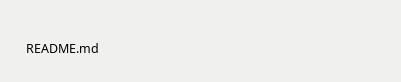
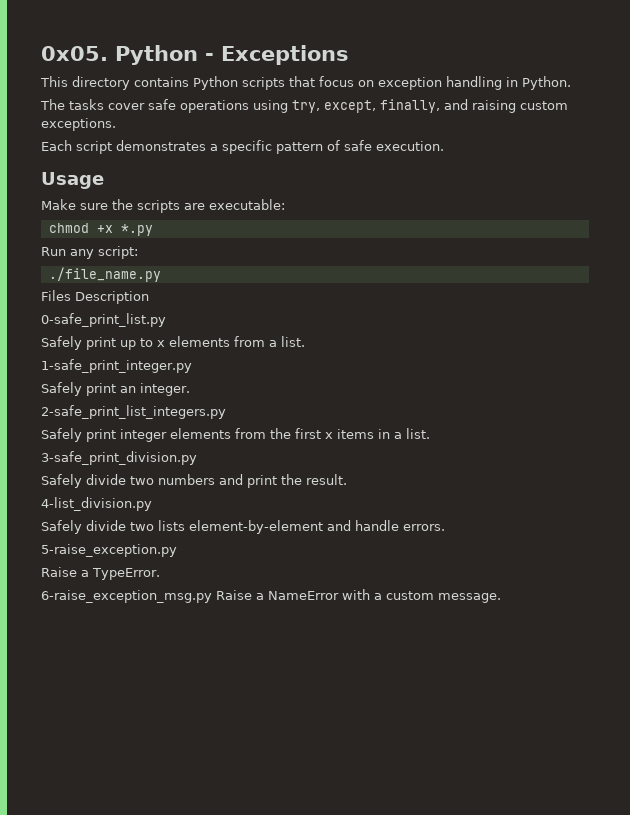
[26,43,99,53] README.md -> [41,45,349,65] [40,76,571,90] [40,99,568,113] [41,118,116,131] [41,140,444,154] [41,172,104,189] [41,199,285,213] [48,223,153,236] [41,246,138,259] [48,267,161,282] [41,290,149,304] [41,313,166,327] [41,336,305,350] [41,359,192,373] [41,382,190,396] [41,405,226,419] [41,428,430,442] [41,451,197,465] [41,474,347,488] [41,497,152,511] [41,520,445,534] [41,544,177,557] [41,567,160,580] [41,589,501,603] 0x05. Python - Exceptions // This directory contains Python scripts that focus on exception handling in Python. // The tasks cover safe operations using try, except, finally, and raising custom exceptions. // Each script demonstrates a specific pattern of safe execution. // Usage // Make sure the scripts are executable: // chmod +x *.py // Run any script: // ./file_name.py // Files Description // 0-safe_print_list.py // Safely print up to x elements from a list. // 1-safe_print_integer.py // Safely print an integer. // 2-safe_print_list_integers.py // Safely print integer elements from the first x items in a list. // 3-safe_print_division.py // Safely divide two numbers and print the result. // 4-list_division.py // Safely divide two lists element-by-element and handle errors. // 5-raise_exception.py // Raise a TypeError. // 6-raise_exception_msg.py Raise a NameError with a custom message.

